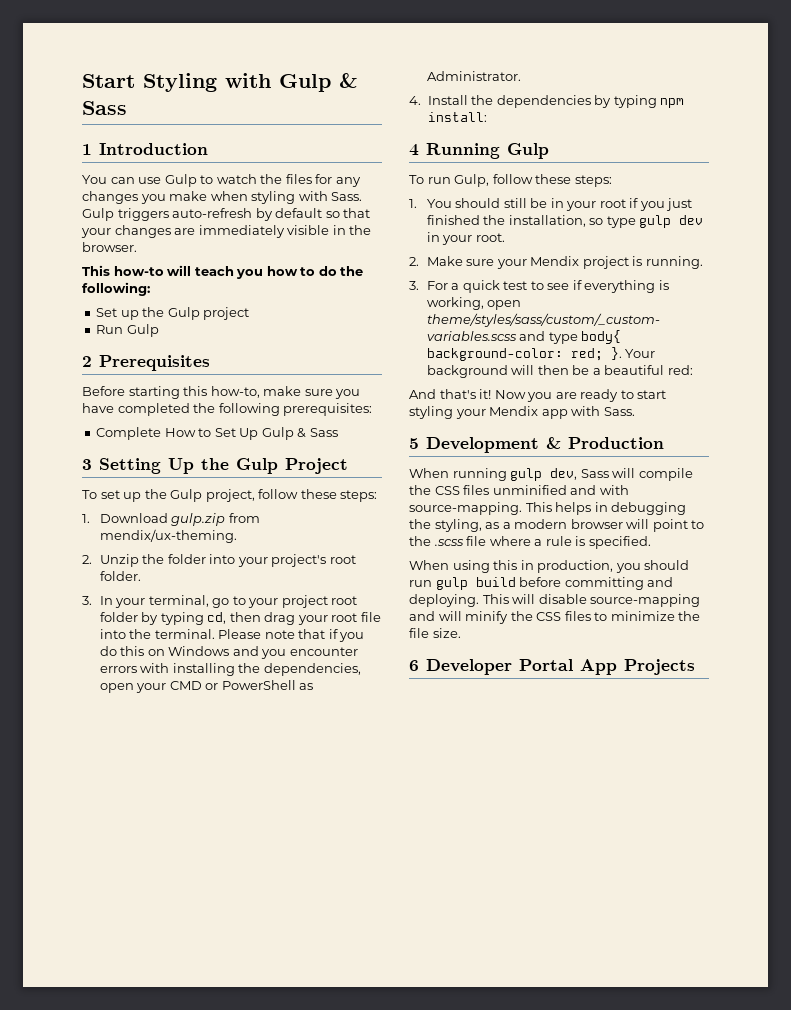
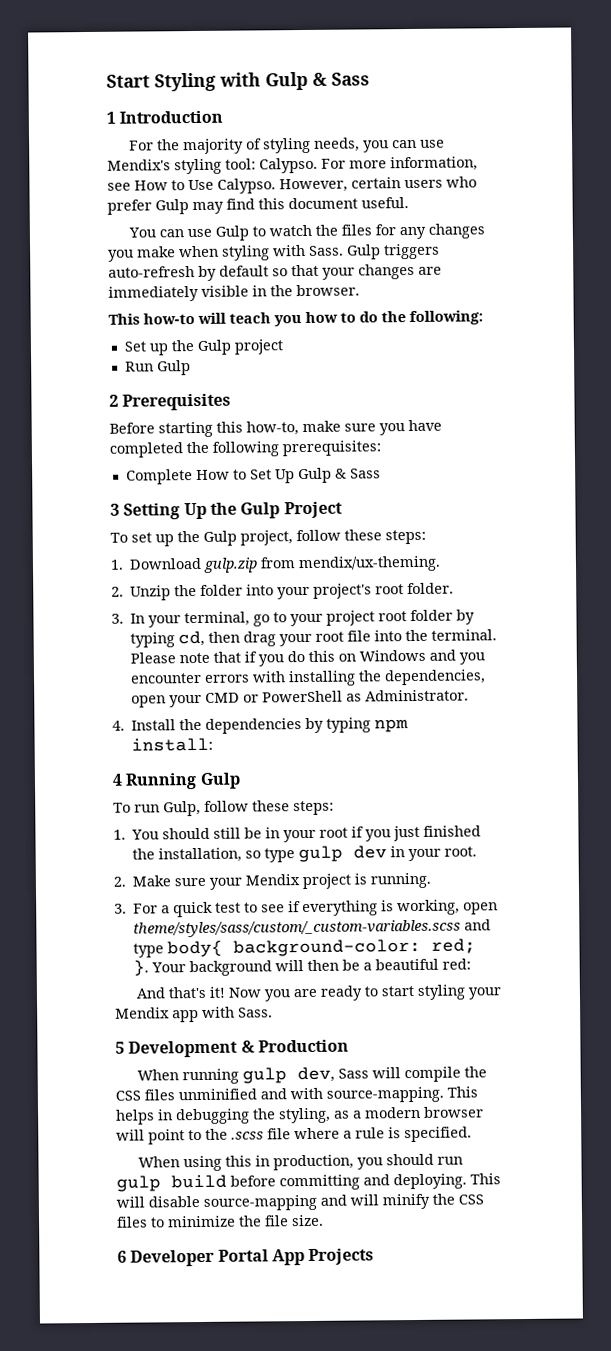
(208, 149) none -> [128,137,445,155] [107,156,478,175] [107,176,477,194] [107,197,409,215] // For the majority of styling needs, you can use Mendix's styling tool: Calypso. For more information, see How to Use Calypso. However, certain users who prefer Gulp may find this document useful.

